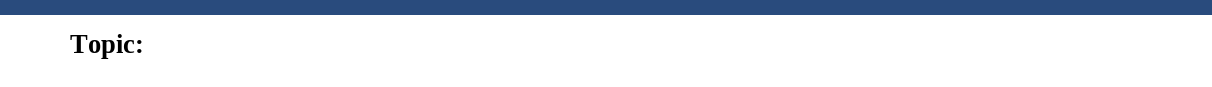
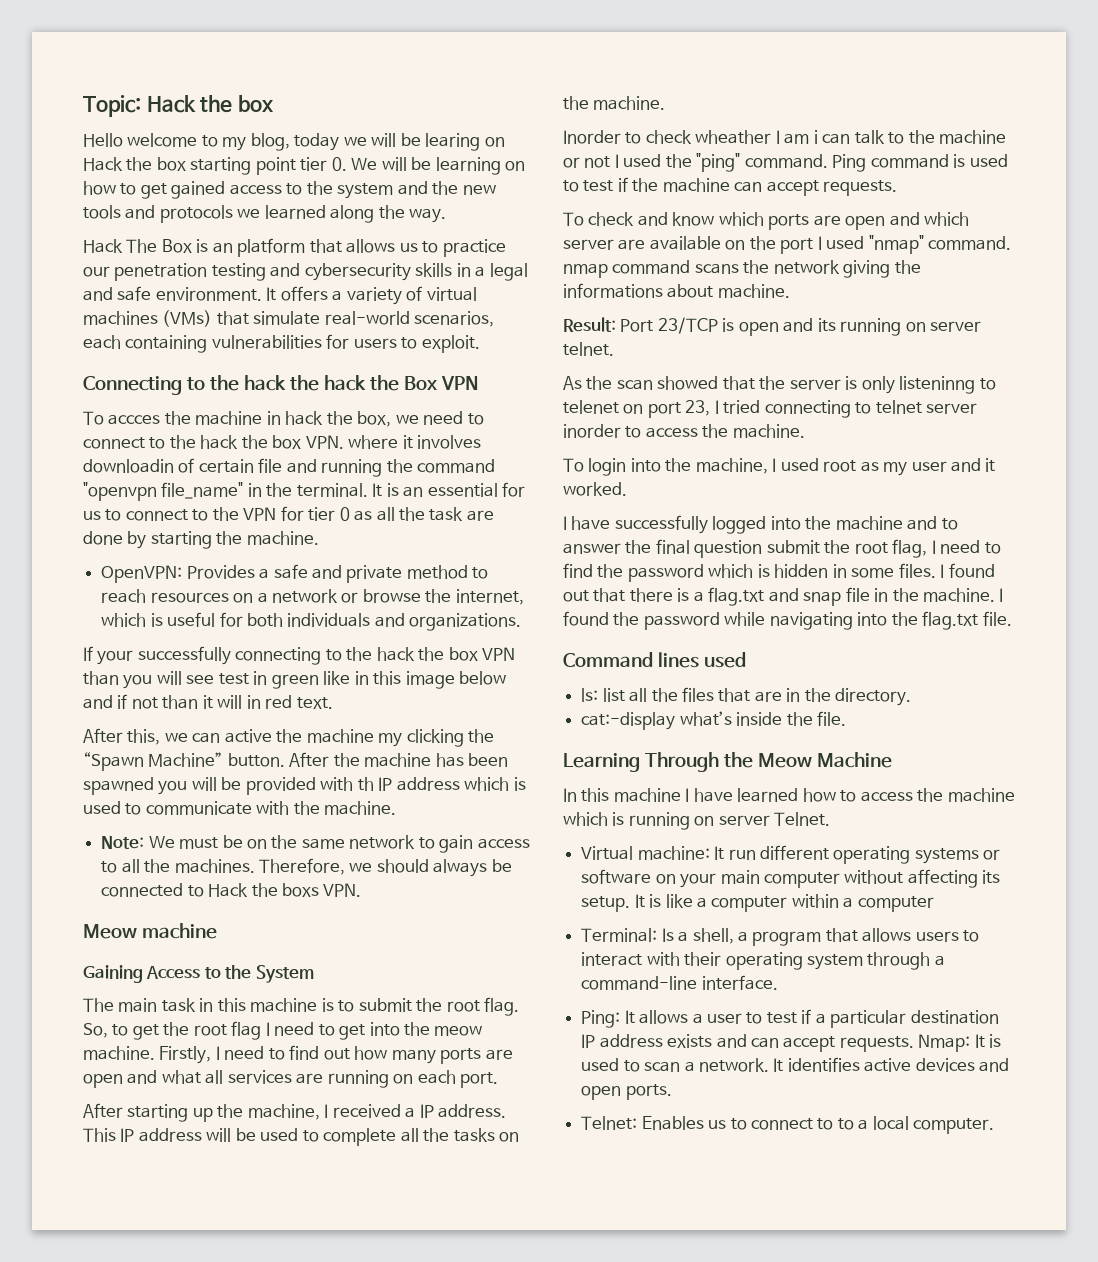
(144, 46) none -> [146,95,274,113] [83,133,505,151] [83,157,526,175] [83,181,496,199] [83,205,447,223] [83,238,506,257] [83,263,528,281] [83,286,477,305] [83,310,495,327] [83,334,480,353] [83,375,478,395] [83,411,484,427] [83,435,482,449] [83,458,496,477] [83,482,526,501] [83,506,494,521] [83,531,319,549] [101,564,489,583] [101,589,524,605] [101,612,522,631] [83,646,516,665] [83,671,506,689] [83,694,333,709] [83,728,495,747] [83,752,509,771] [83,777,526,795] [83,801,397,815] [101,835,530,853] [101,858,512,877] [101,883,362,897] [83,923,217,939] [83,965,314,983] [83,997,520,1016] [83,1021,483,1040] [83,1045,513,1064] [83,1070,499,1088] [83,1103,507,1122] [83,1128,520,1146] [563,96,666,110] [563,130,1006,144] [563,153,1008,172] [563,177,898,196] [563,212,970,230] [563,235,1012,254] [563,260,921,278] [563,283,790,298] [563,317,982,336] [563,342,614,356] [563,376,996,394] [563,400,978,418] [563,424,805,438] [563,458,996,476] [563,482,627,496] [563,515,958,534] [563,539,1001,558] [563,563,995,582] [563,587,1004,606] [563,611,1012,630] [563,652,746,668] [581,687,912,706] [581,711,846,730] [563,752,892,772] [563,788,1015,802] [563,812,831,830] [581,845,1001,864] [581,869,1001,888] [581,894,934,912] [581,928,980,946] [581,952,945,970] [581,975,778,990] [581,1009,999,1028] [581,1034,1002,1052] [581,1057,1010,1072] [581,1084,672,1100] [581,1116,995,1134] Hack the box // Hello welcome to my blog, today we will be learing on Hack the box starting point tier 0. We will be learning on how to get gained access to the system and the new tools and protocols we learned along the way. // Hack The Box is an platform that allows us to practice our penetration testing and cybersecurity skills in a legal and safe environment. It offers a variety of virtual machines (VMs) that simulate real-world scenarios, each containing vulnerabilities for users to exploit. // Connecting to the hack the hack the Box VPN // To accces the machine in hack the box, we need to connect to the hack the box VPN. where it involves downloadin of certain file and running the command "openvpn file_name" in the terminal. It is an essential for us to connect to the VPN for tier 0 as all the task are done by starting the machine. // OpenVPN: Provides a safe and private method to reach resources on a network or browse the internet, which is useful for both individuals and organizations. // If your successfully connecting to the hack the box VPN than you will see test in green like in this image below and if not than it will in red text. // After this, we can active the machine my clicking the “Spawn Machine” button. After the machine has been spawned you will be provided with th IP address which is used to communicate with the machine. // Note: We must be on the same network to gain access to all the machines. Therefore, we should always be connected to Hack the boxs VPN. // Meow machine // Gaining Access to the System // The main task in this machine is to submit the root flag. So, to get the root flag I need to get into the meow machine. Firstly, I need to find out how many ports are open and what all services are running on each port. // After starting up the machine, I received a IP address. This IP address will be used to complete all the tasks on the machine. // Inorder to check wheather I am i can talk to the machine or not I used the "ping" command. Ping command is used to test if the machine can accept requests. // To check and know which ports are open and which server are available on the port I used "nmap" command. nmap command scans the network giving the informations about machine. // Result: Port 23/TCP is open and its running on server telnet. // As the scan showed that the server is only listeninng to telenet on port 23, I tried connecting to telnet server inorder to access the machine. // To login into the machine, I used root as my user and it worked. // I have successfully logged into the machine and to answer the final question submit the root flag, I need to find the password which is hidden in some files. I found out that there is a flag.txt and snap file in the machine. I found the password while navigating into the flag.txt file. // Command lines used // ls: list all the files that are in the directory. // cat:-display what’s inside the file. // Learning Through the Meow Machine // In this machine I have learned how to access the machine which is running on server Telnet. // Virtual machine: It run different operating systems or software on your main computer without affecting its setup. It is like a computer within a computer // Terminal: Is a shell, a program that allows users to interact with their operating system through a command-line interface. // Ping: It allows a user to test if a particular destination IP address exists and can accept requests. Nmap: It is used to scan a network. It identifies active devices and open ports. // Telnet: Enables us to connect to to a local computer.

